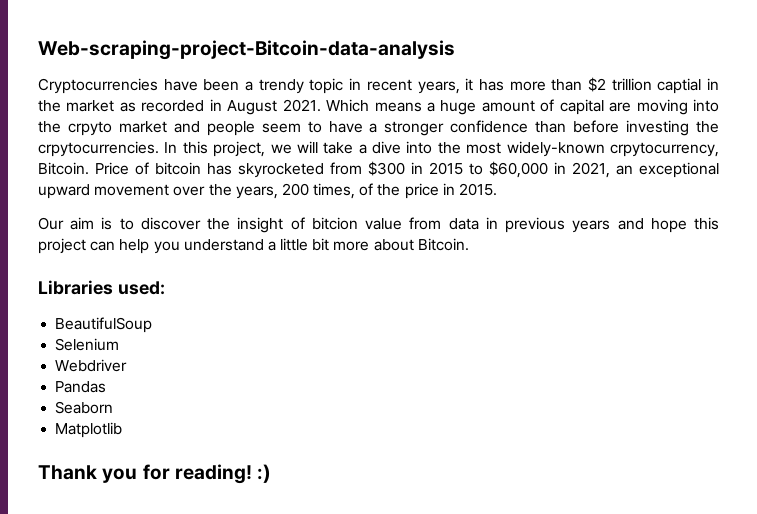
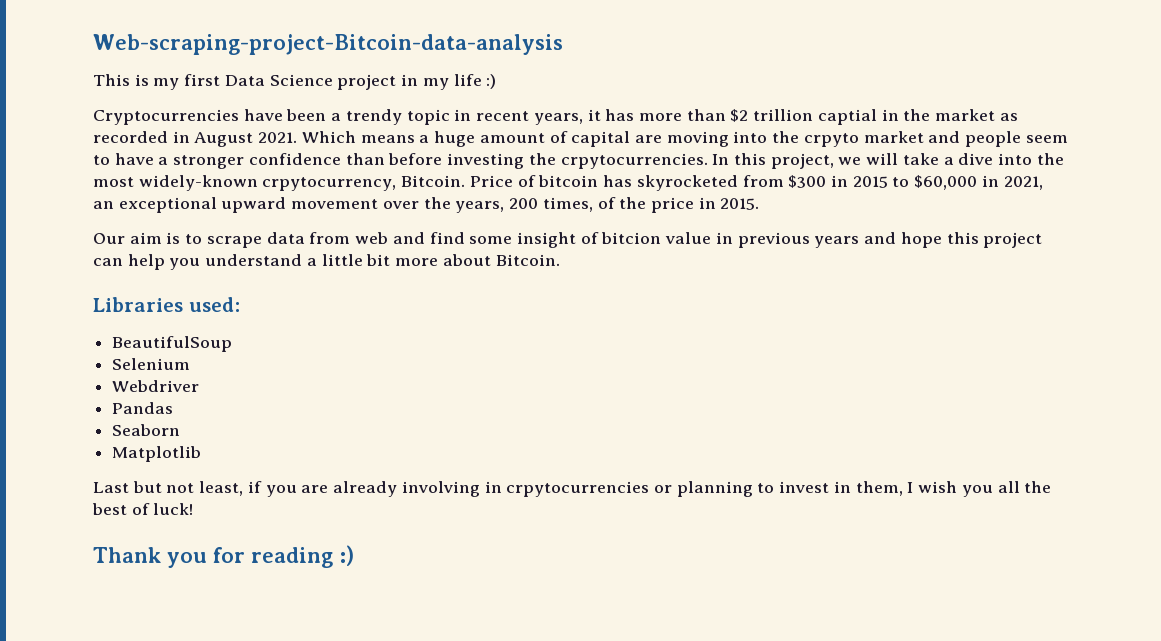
(455, 50) none -> [93,74,497,90] // This is my first Data Science project in my life :)
[140,217,231,230] discover the -> [206,232,513,248] scrape data from web and find some
[409,217,479,230] from data -> (712, 238) none
(123, 430) none -> [93,481,1052,497] [92,503,194,515] // Last but not least, if you are already involving in crpytocurrencies or planning to invest in them, I wish you all the best of luck!
[174,464,252,484] reading! -> [251,547,333,568] reading

